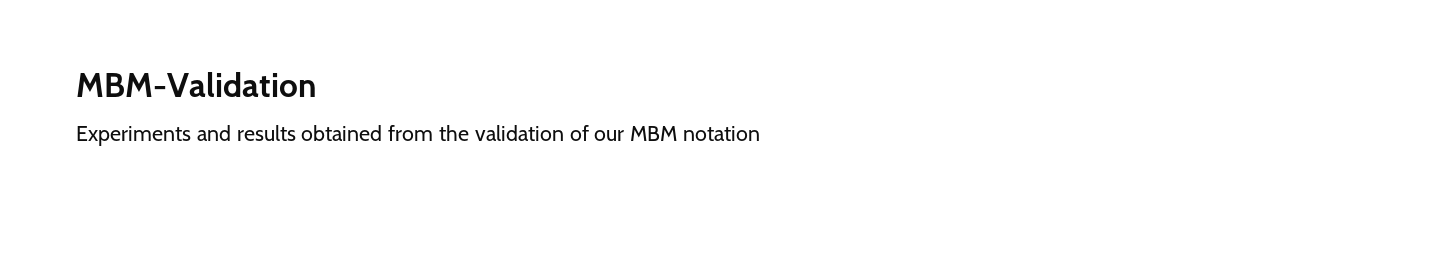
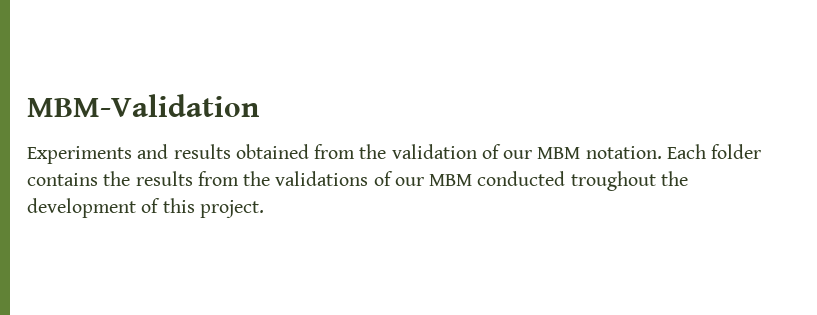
[683,126,761,141] notation -> [585,144,762,159] [27,171,688,191] [27,198,264,218] notation. Each folder contains the results from the validations of our MBM conducted troughout the development of this project.

